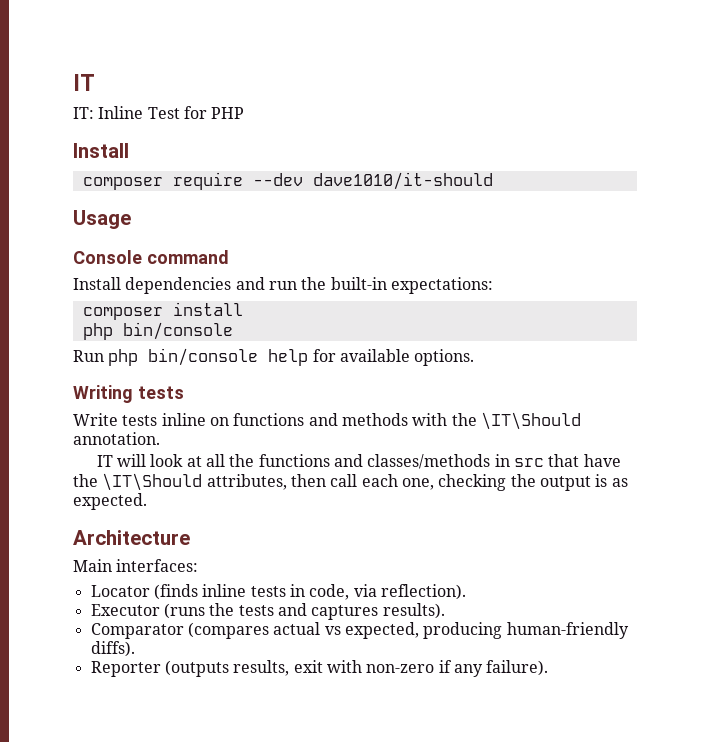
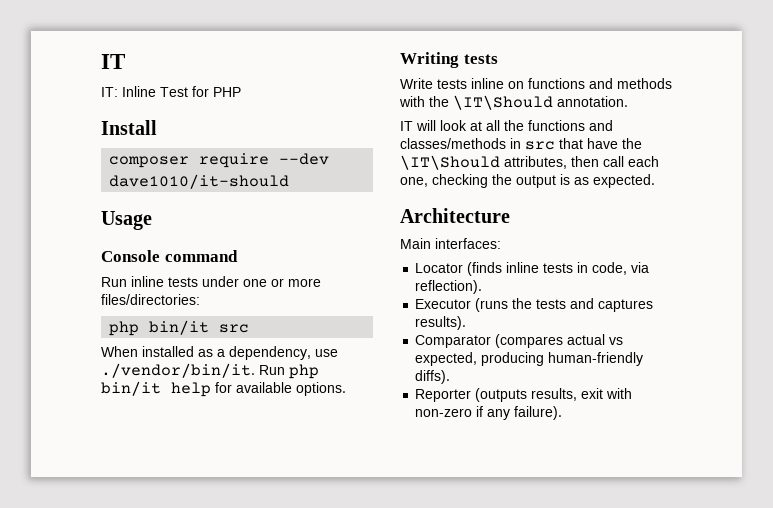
[73,277,493,294] [82,302,243,320] [82,322,233,340] Install dependencies and run the built-in expectations: // composer install // php bin/console // -> [101,276,321,287] [101,294,200,305] [109,320,250,336] [101,346,338,360] [101,363,255,378] Run inline tests under one or more files/directories: // php bin/it src // When installed as a dependency, use ./vendor/bin/it.
[148,348,259,366] bin/console -> [101,381,161,396] bin/it

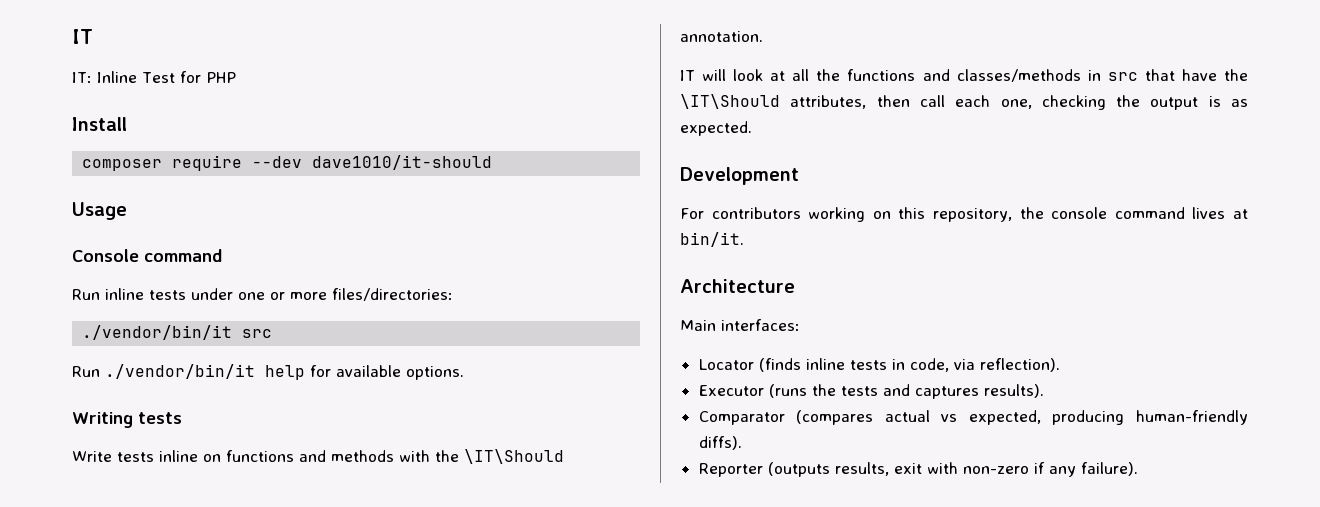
[109,320,210,336] php bin/it -> [82,325,233,340] ./vendor/bin/it
[101,346,338,360] [101,363,319,379] [101,381,161,396] When installed as a dependency, use ./vendor/bin/it. Run php bin/it -> [72,364,255,379] Run ./vendor/bin/it
(655, 181) none -> [680,167,799,185] [680,207,1248,222] [680,232,744,247] // Development // For contributors working on this repository, the console command lives at bin/it.

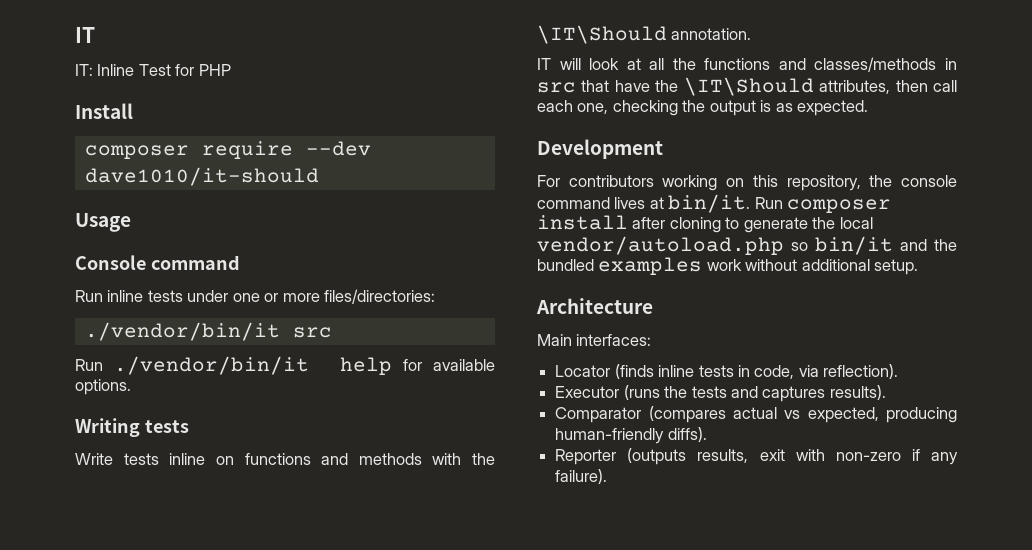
(744, 239) none -> [754,197,892,213] [537,215,873,233] [537,236,957,255] [537,257,919,275] Run composer install after cloning to generate the local vendor/autoload.php so bin/it and the bundled examples work without additional setup.

